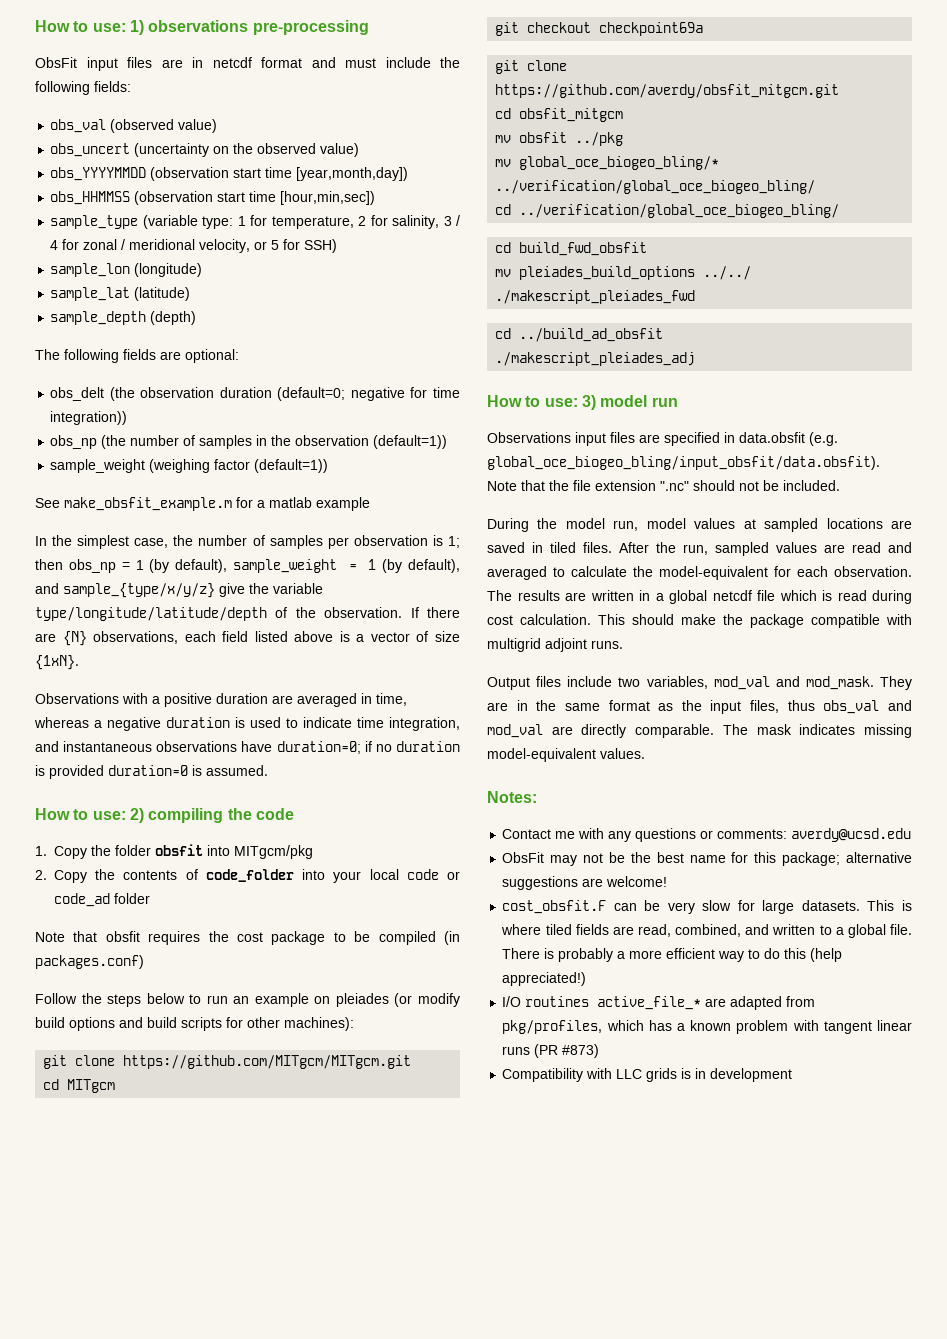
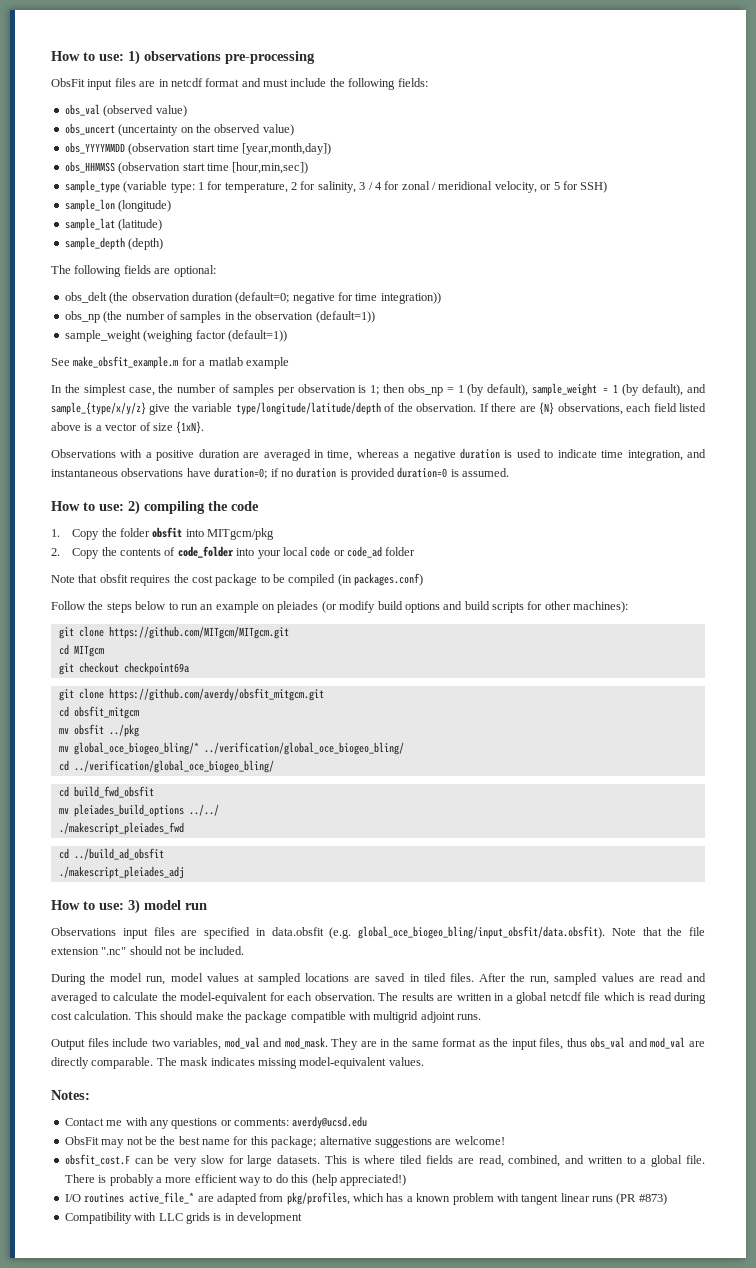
[502,900,607,914] cost_obsfit.F -> [64,1154,130,1166] obsfit_cost.F

